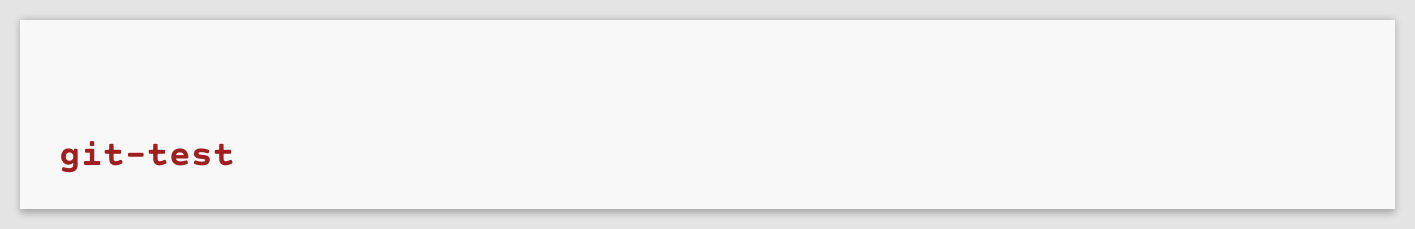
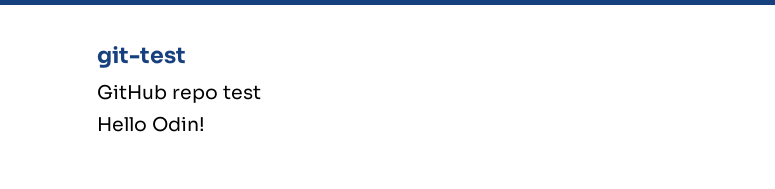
(235, 157) none -> [97,84,262,103] [97,116,206,132] // GitHub repo test // Hello Odin!

